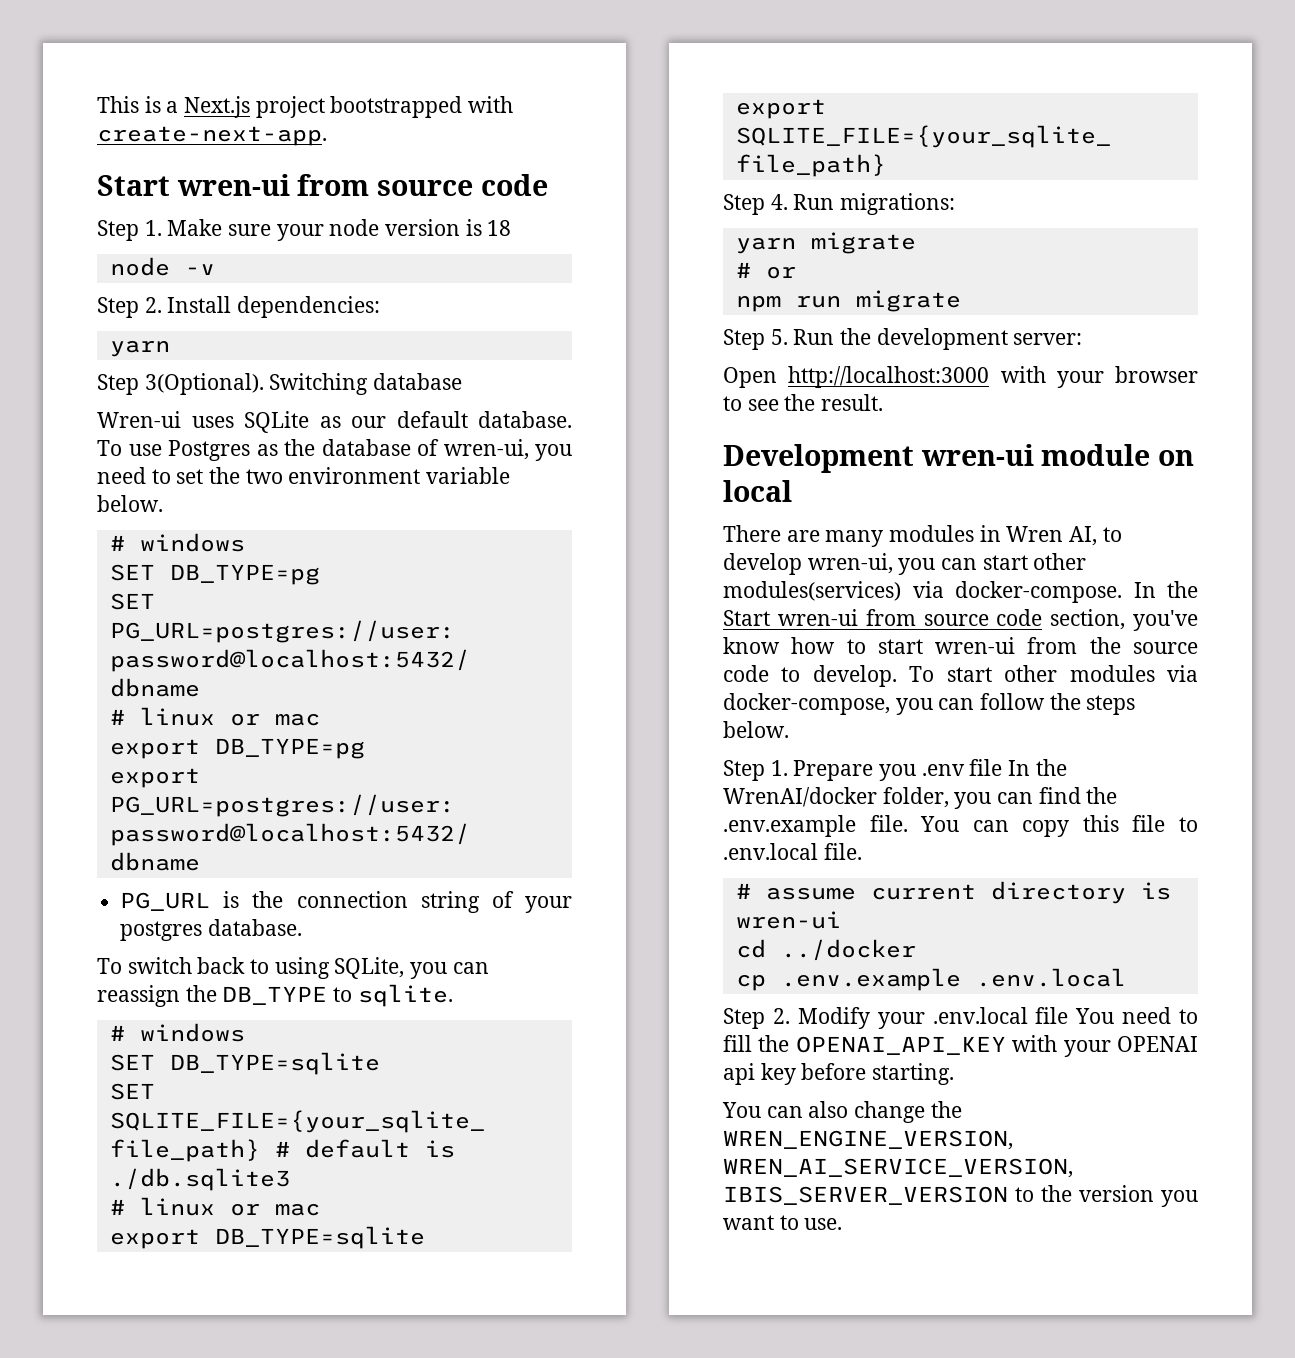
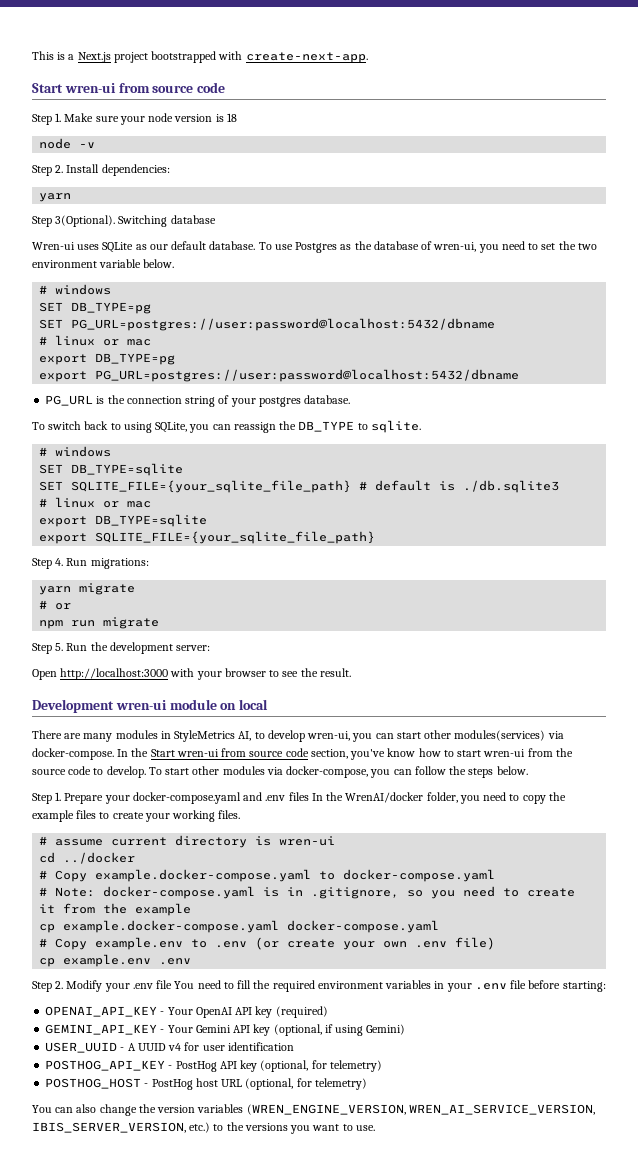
[1006,526,1064,542] Wren -> [174,730,236,742] StyleMetrics
[879,759,1003,781] you .env file -> [104,792,309,804] your docker-compose.yaml and .env files
[997,787,1118,804] [723,815,1198,837] [723,843,862,860] can find the .env.example file. You can copy this file to .env.local file. -> [483,792,566,804] [32,810,241,822] need to copy the example files to create your working files.
[735,968,1126,991] cp .env.example .env.local -> [39,869,496,882] [39,886,576,899] [39,903,192,916] [39,920,440,933] [39,937,496,950] [39,954,192,967] # Copy example.docker-compose.yaml to docker-compose.yaml // # Note: docker-compose.yaml is in .gitignore, so you need to create it from the example // cp example.docker-compose.yaml docker-compose.yaml // # Copy example.env to .env (or create your own .env file) // cp example.env .env
[932,1007,1028,1024] .env.local -> [132,983,153,989] .env
[795,1035,1198,1057] [723,1063,955,1085] OPENAI_API_KEY with your OPENAI api key before starting. -> [272,980,606,992] [45,1006,328,1018] [45,1024,406,1036] [45,1042,294,1053] [45,1060,382,1072] [45,1078,367,1090] required environment variables in your .env file before starting: // OPENAI_API_KEY - Your OpenAI API key (required) // GEMINI_API_KEY - Your Gemini API key (optional, if using Gemini) // USER_UUID - A UUID v4 for user identification // POSTHOG_API_KEY - PostHog API key (optional, for telemetry) // POSTHOG_HOST - PostHog host URL (optional, for telemetry)
[723,1130,1013,1150] [723,1158,1073,1178] [723,1186,1008,1205] WREN_ENGINE_VERSION, WREN_AI_SERVICE_VERSION, IBIS_SERVER_VERSION -> [157,1104,595,1115] [32,1122,211,1133] version variables (WREN_ENGINE_VERSION, WREN_AI_SERVICE_VERSION, IBIS_SERVER_VERSION, etc.)
[1079,1185,1154,1202] version -> [244,1123,288,1131] versions

